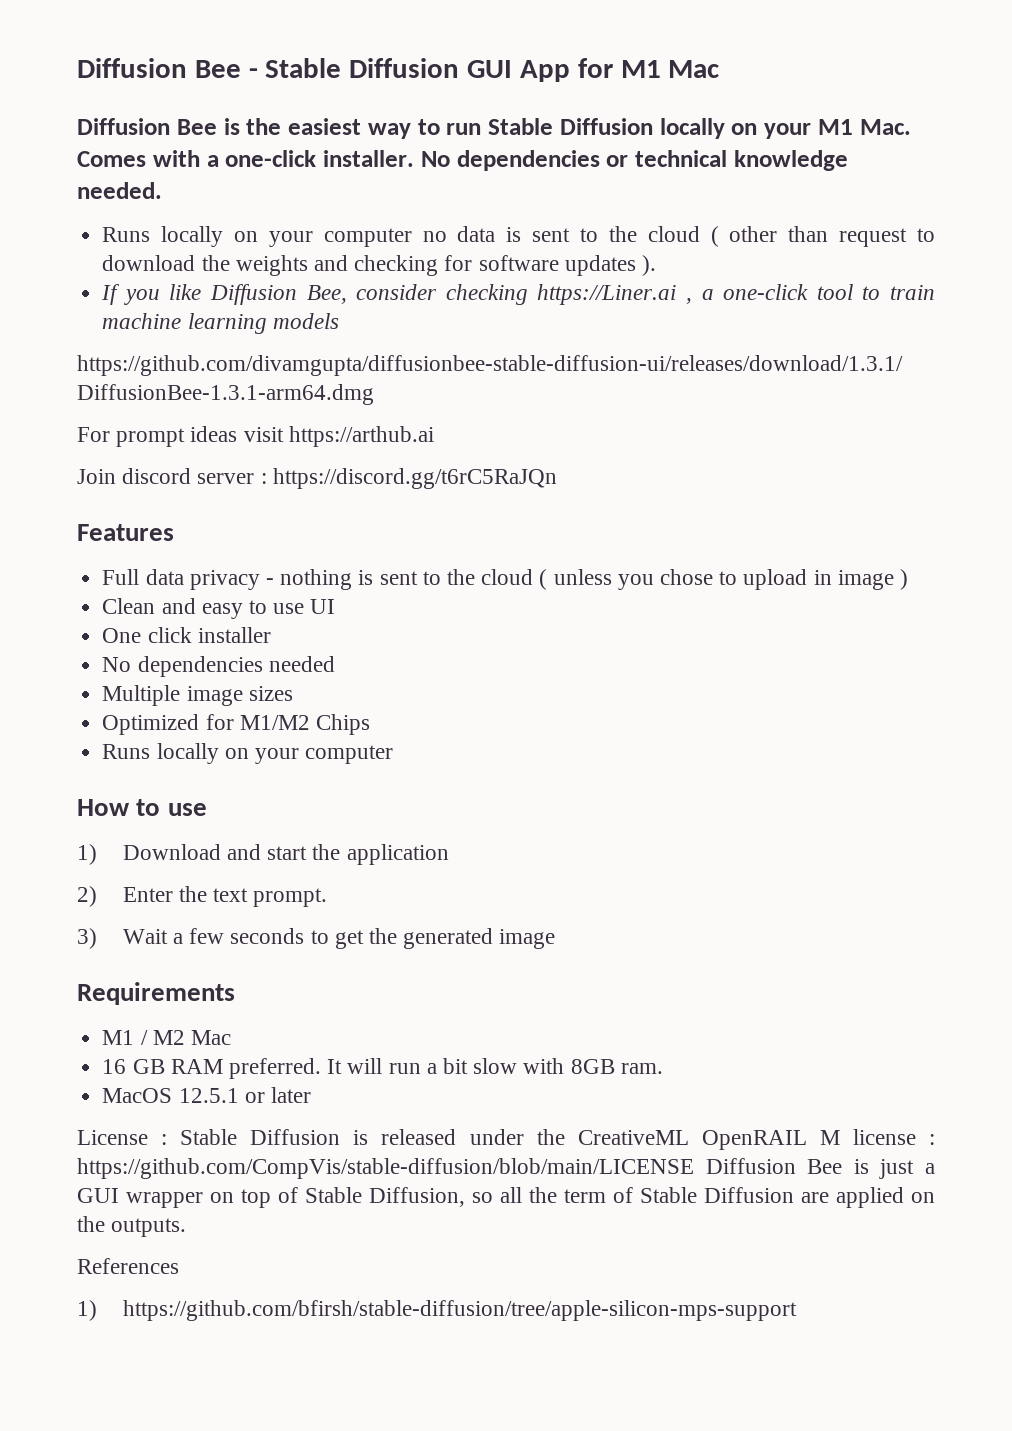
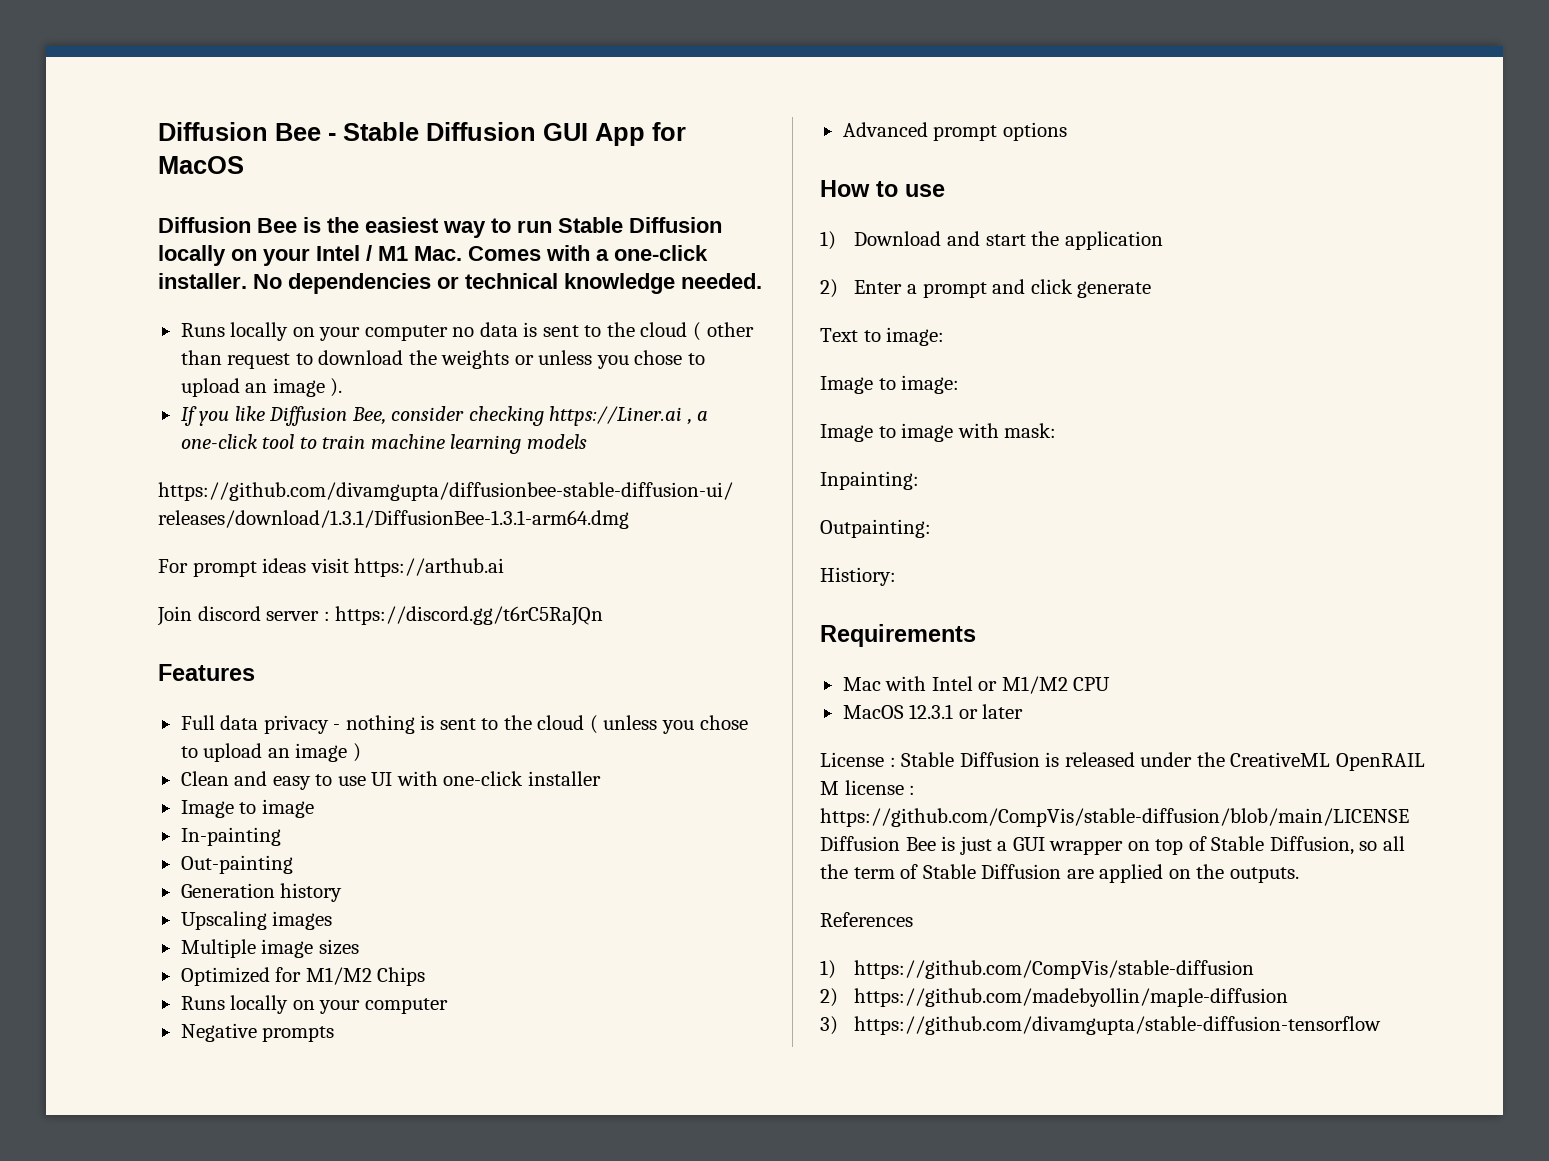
[620,60,720,78] M1 Mac -> [158,156,244,174] MacOS
(811, 131) none -> [316,245,372,261] Intel /
[313,255,636,276] and checking for software updates -> [514,350,705,369] [180,378,325,397] or unless you chose to upload an image
[813,570,832,585] in -> [267,748,290,758] an
[102,627,192,643] // One click -> [396,771,524,786] with one-click
[102,656,335,677] No dependencies needed -> [180,799,314,818] [180,827,281,846] [180,855,293,874] [180,883,343,902] [180,911,333,930] Image to image // In-painting // Out-painting // Generation history // Upscaling images
(394, 754) none -> [180,1023,335,1042] [842,122,1067,141] // Negative prompts // Advanced prompt options
[178,886,328,907] [77,928,556,949] [77,982,235,1005] [102,1030,231,1045] [102,1058,663,1079] [102,1088,239,1103] the text prompt. // 3) Wait a few seconds to get the generated image // Requirements // M1 / M2 Mac // 16 GB RAM preferred. It will run a bit slow with 8GB ram. // MacOS 12.5.1 -> [906,279,1152,298] [820,327,945,346] [820,375,960,394] [820,423,1057,442] [820,471,919,490] [820,519,931,538] [820,567,896,586] [820,624,976,647] [842,676,1111,694] [842,704,954,719] a prompt and click generate // Text to image: // Image to image: // Image to image with mask: // Inpainting: // Outpainting: // Histiory: // Requirements // Mac with Intel or M1/M2 CPU // MacOS 12.3.1
[122,1300,797,1321] https://github.com/bfirsh/stable-diffusion/tree/apple-silicon-mps-support -> [854,960,1255,979] [820,988,1289,1007] [820,1016,1382,1035] https://github.com/CompVis/stable-diffusion // 2) https://github.com/madebyollin/maple-diffusion // 3) https://github.com/divamgupta/stable-diffusion-tensorflow

